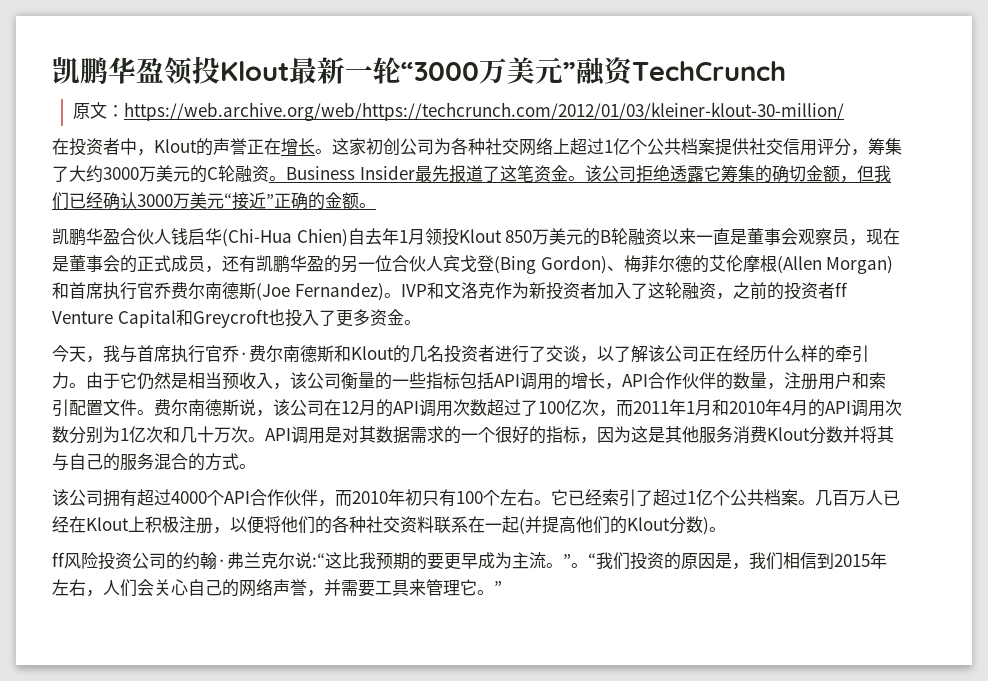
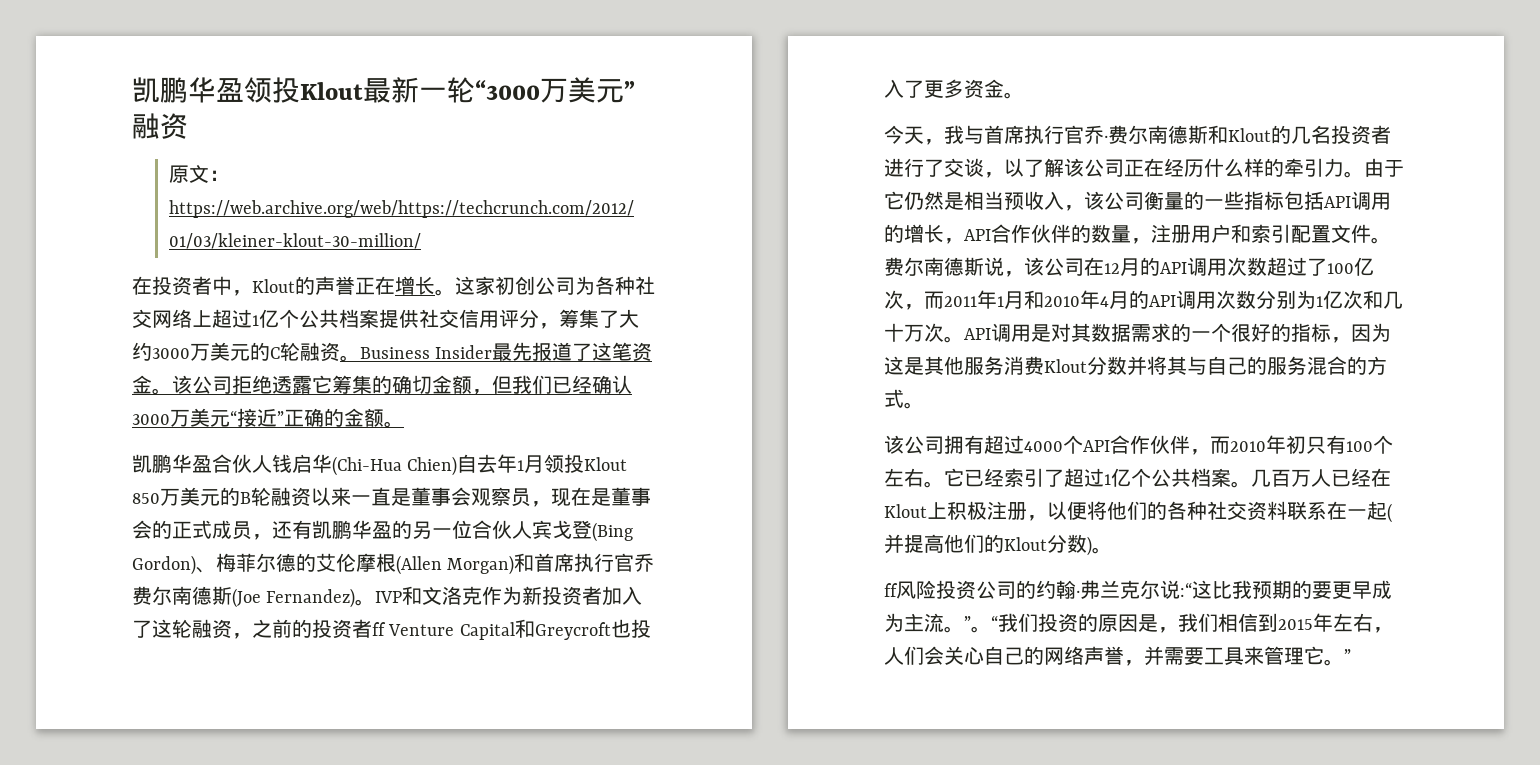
[632,61,786,81] TechCrunch -> (188, 126) none

